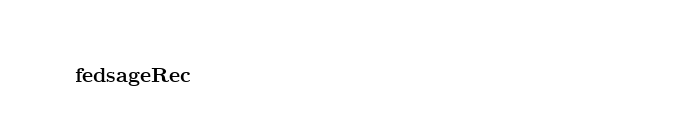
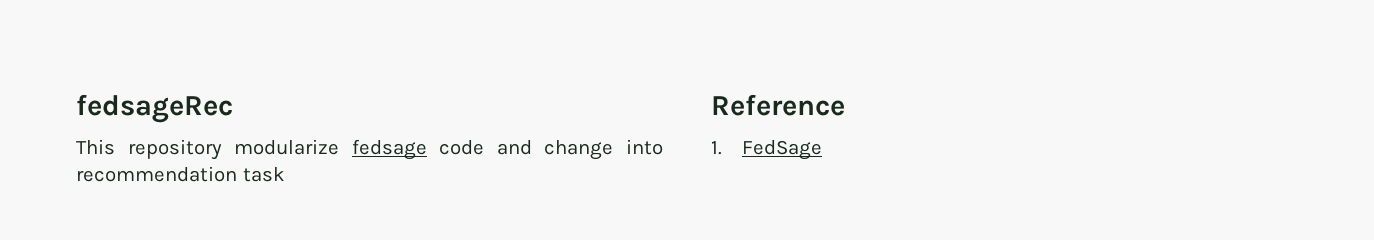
(191, 77) none -> [76,139,663,160] [76,166,285,182] [711,94,845,116] [711,140,822,160] // This repository modularize fedsage code and change into recommendation task // Reference // 1. FedSage

